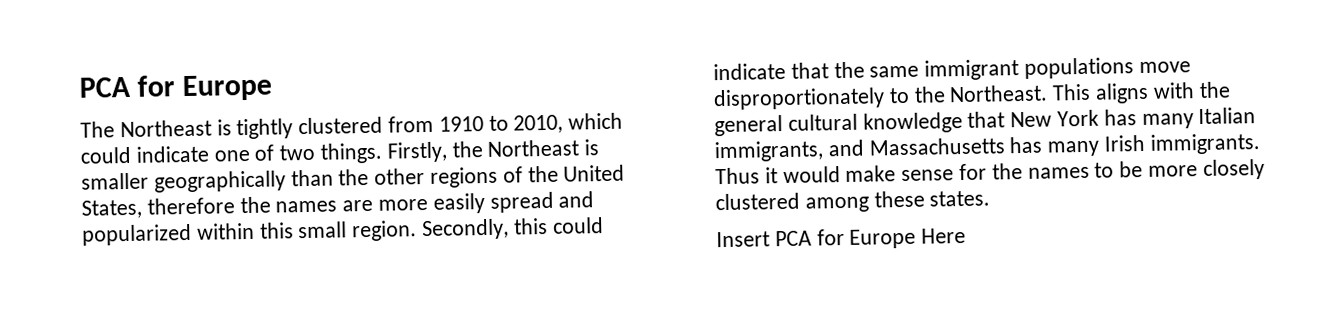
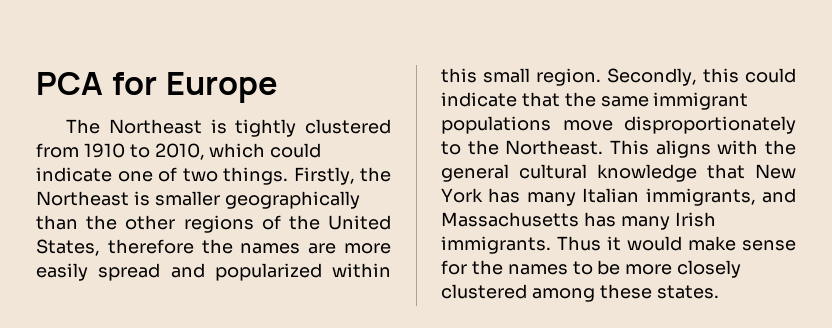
[716,227,967,249] // Insert PCA for Europe Here -> (719, 292) none

